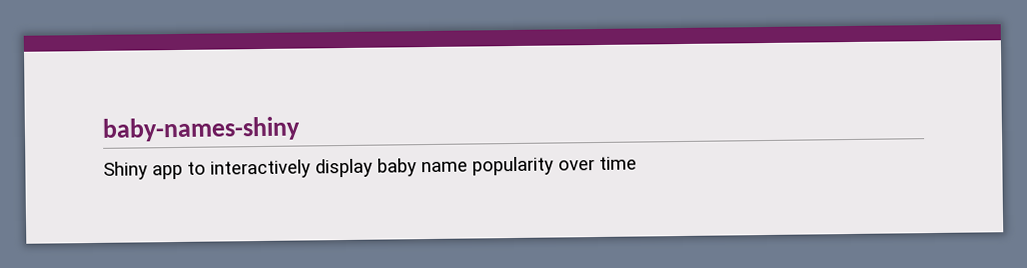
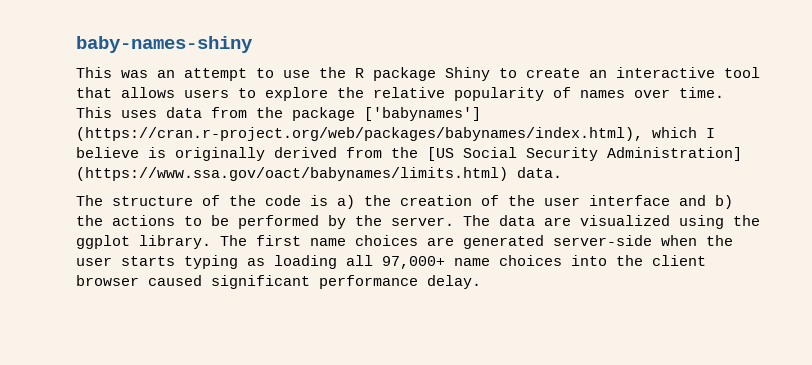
[103,156,637,180] Shiny app to interactively display baby name popularity over time -> [76,67,760,81] [76,87,724,101] [76,107,481,121] [76,127,715,141] [76,147,742,161] [76,167,562,181] [76,195,733,209] [76,215,760,229] [76,235,733,249] [76,255,706,269] [76,275,481,289] This was an attempt to use the R package Shiny to create an interactive tool that allows users to explore the relative popularity of names over time. This uses data from the package ['babynames'] (https://cran.r-project.org/web/packages/babynames/index.html), which I believe is originally derived from the [US Social Security Administration] (https://www.ssa.gov/oact/babynames/limits.html) data. // The structure of the code is a) the creation of the user interface and b) the actions to be performed by the server. The data are visualized using the ggplot library. The first name choices are generated server-side when the user starts typing as loading all 97,000+ name choices into the client browser caused significant performance delay.

